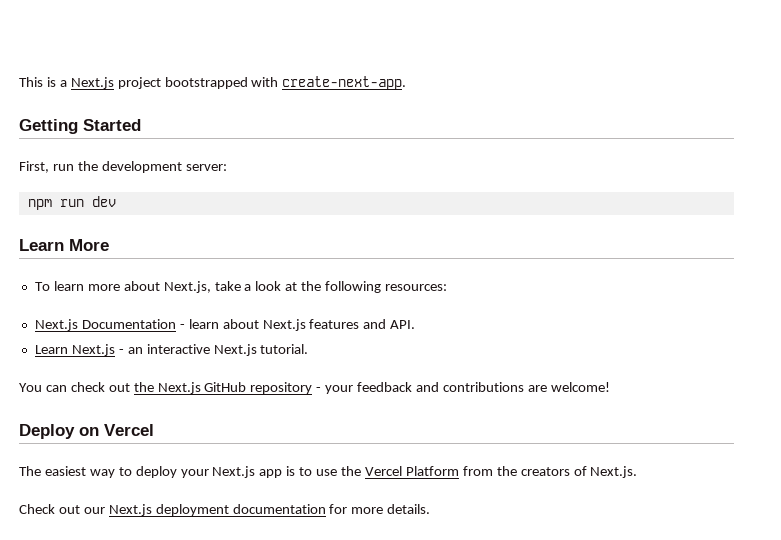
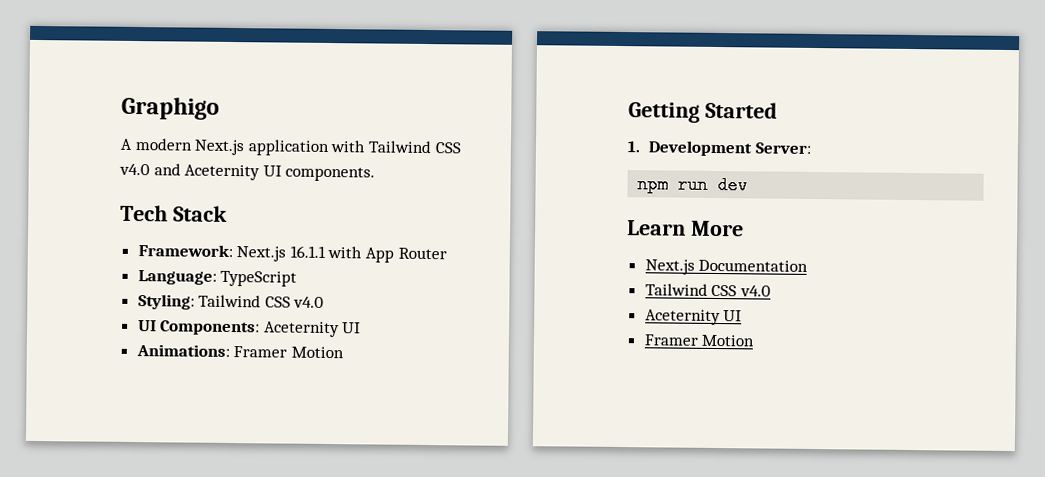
[19,76,407,90] [19,119,141,134] [19,161,227,173] This is a Next.js project bootstrapped with create-next-app. // Getting Started // First, run the development server: -> [121,96,220,120] [120,138,461,157] [119,163,376,182] [120,204,228,222] [137,244,447,263] [137,270,298,287] [137,294,325,310] [137,320,362,338] [135,344,344,359] [628,101,778,123] [627,140,812,157] Graphigo // A modern Next.js application with Tailwind CSS v4.0 and Aceternity UI components. // Tech Stack // Framework: Next.js 16.1.1 with App Router // Language: TypeScript // Styling: Tailwind CSS v4.0 // UI Components: Aceternity UI // Animations: Framer Motion // Getting Started // 1. Development Server:
[34,281,448,293] [34,319,416,331] [34,344,309,356] [19,382,610,394] [19,424,154,439] [19,466,638,478] [19,504,431,516] To learn more about Next.js, take a look at the following resources: // Next.js Documentation - learn about Next.js features and API. // Learn Next.js - an interactive Next.js tutorial. // You can check out the Next.js GitHub repository - your feedback and contributions are welcome! // Deploy on Vercel // The easiest way to deploy your Next.js app is to use the Vercel Platform from the creators of Next.js. // Check out our Next.js deployment documentation for more details. -> [644,259,809,275] [644,283,771,297] [644,309,743,326] [643,334,756,347] Next.js Documentation // Tailwind CSS v4.0 // Aceternity UI // Framer Motion

